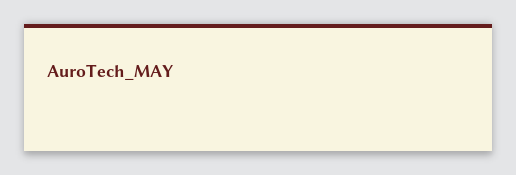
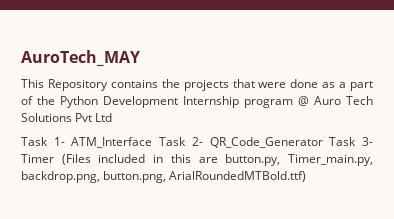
(173, 72) none -> [21,79,373,91] [21,96,373,108] [21,113,113,122] [21,137,374,148] [21,154,374,166] [21,171,307,183] // This Repository contains the projects that were done as a part of the Python Development Internship program @ Auro Tech Solutions Pvt Ltd // Task 1- ATM_Interface Task 2- QR_Code_Generator Task 3- Timer (Files included in this are button.py, Timer_main.py, backdrop.png, button.png, ArialRoundedMTBold.ttf)

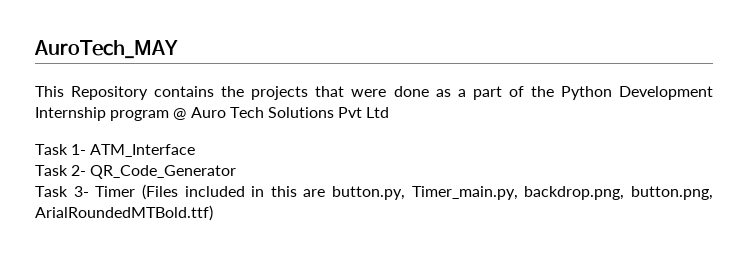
(153, 142) none -> (196, 150) //
(323, 142) none -> (237, 172) //

